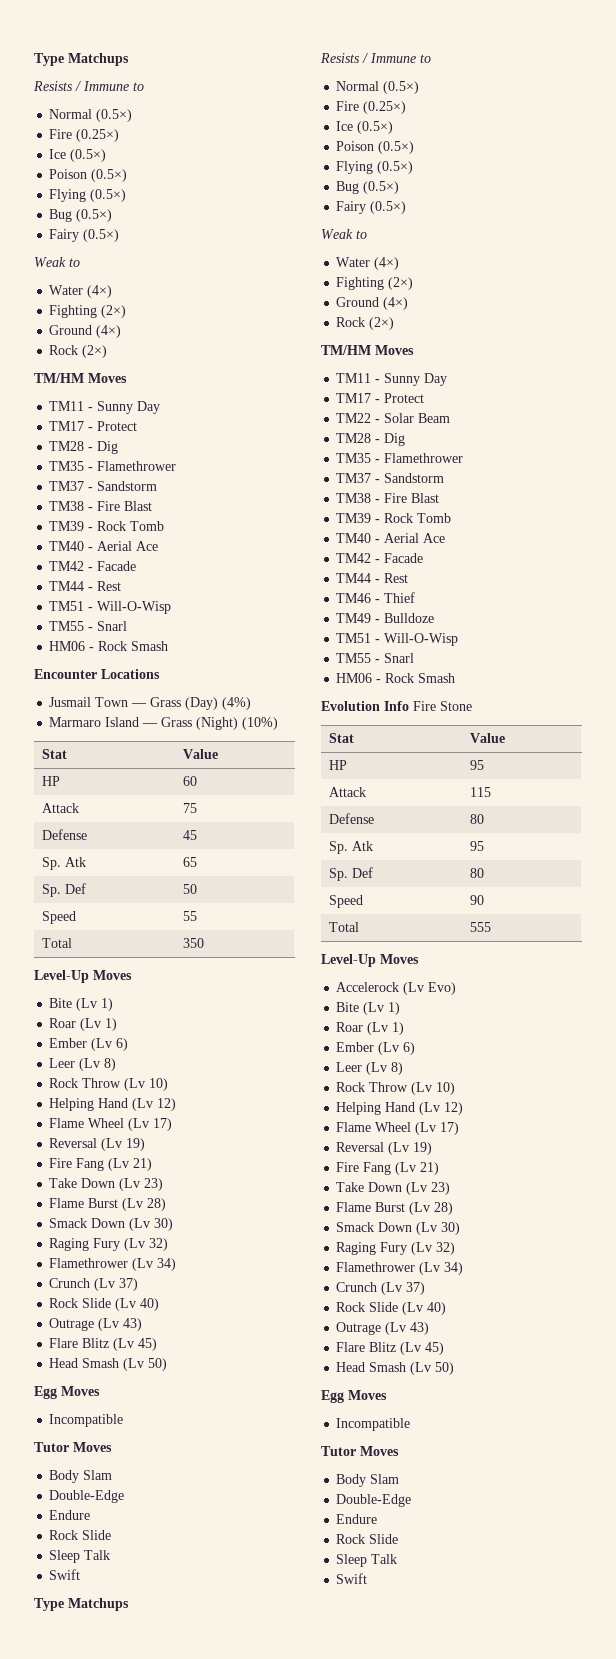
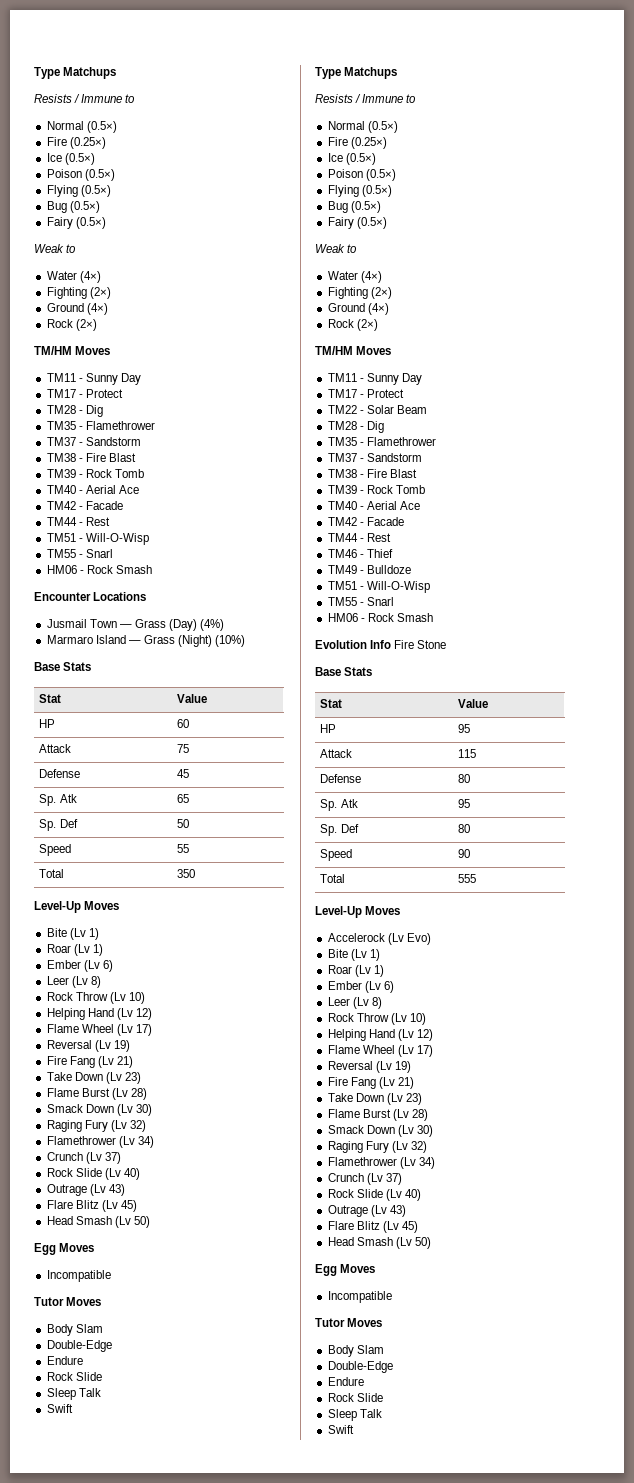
(279, 723) none -> [34,662,92,671] // Base Stats
(472, 706) none -> [315,667,373,676] // Base Stats

